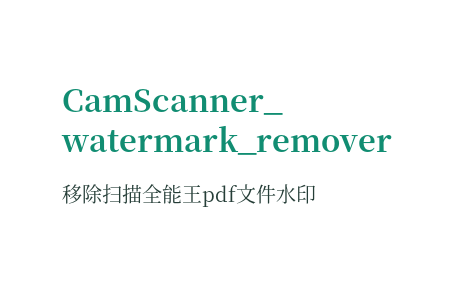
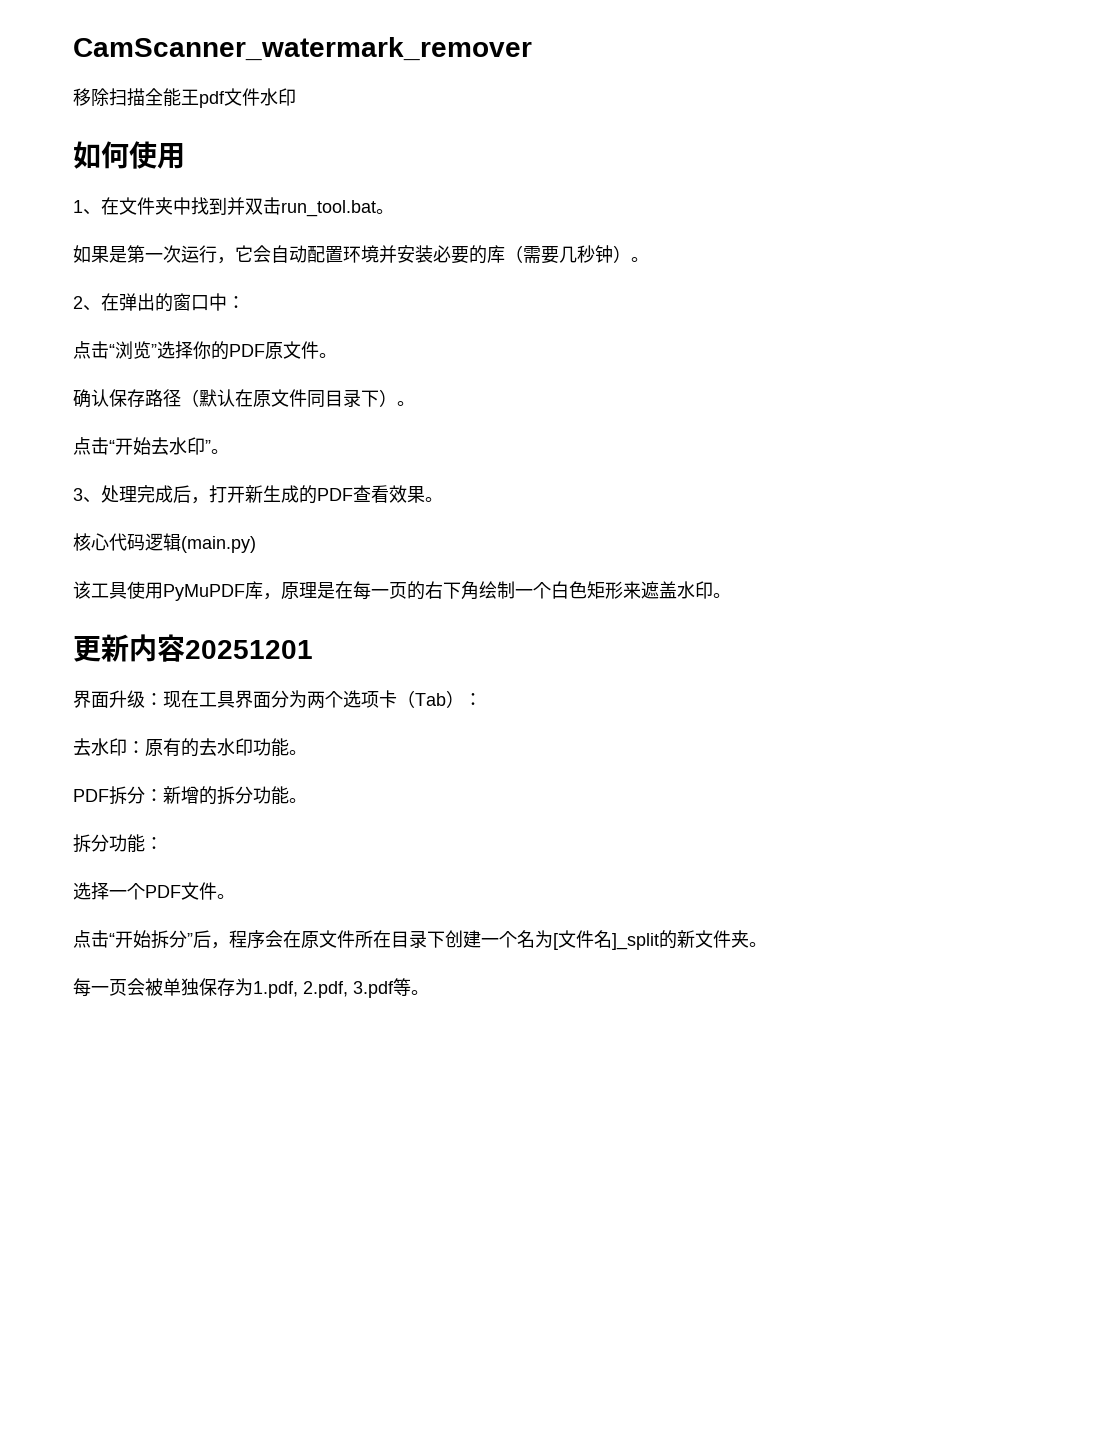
(316, 194) none -> [73,141,185,169] [73,197,394,217] [73,245,649,264] [73,293,245,312] [73,341,337,360] [73,389,415,408] [73,437,229,455] [73,485,443,504] [73,533,256,553] [73,581,731,601] [73,634,313,662] [73,690,482,708] [73,738,307,757] [73,786,307,805] [73,834,163,853] [73,882,235,900] [73,930,767,950] [73,978,429,998] // 如何使用 // 1、在文件夹中找到并双击run_tool.bat。 // 如果是第一次运行，它会自动配置环境并安装必要的库（需要几秒钟）。 // 2、在弹出的窗口中： // 点击“浏览”选择你的PDF原文件。 // 确认保存路径（默认在原文件同目录下）。 // 点击“开始去水印”。 // 3、处理完成后，打开新生成的PDF查看效果。 // 核心代码逻辑(main.py) // 该工具使用PyMuPDF库，原理是在每一页的右下角绘制一个白色矩形来遮盖水印。 // 更新内容20251201 // 界面升级：现在工具界面分为两个选项卡（Tab）： // 去水印：原有的去水印功能。 // PDF拆分：新增的拆分功能。 // 拆分功能： // 选择一个PDF文件。 // 点击“开始拆分”后，程序会在原文件所在目录下创建一个名为[文件名]_split的新文件夹。 // 每一页会被单独保存为1.pdf, 2.pdf, 3.pdf等。

